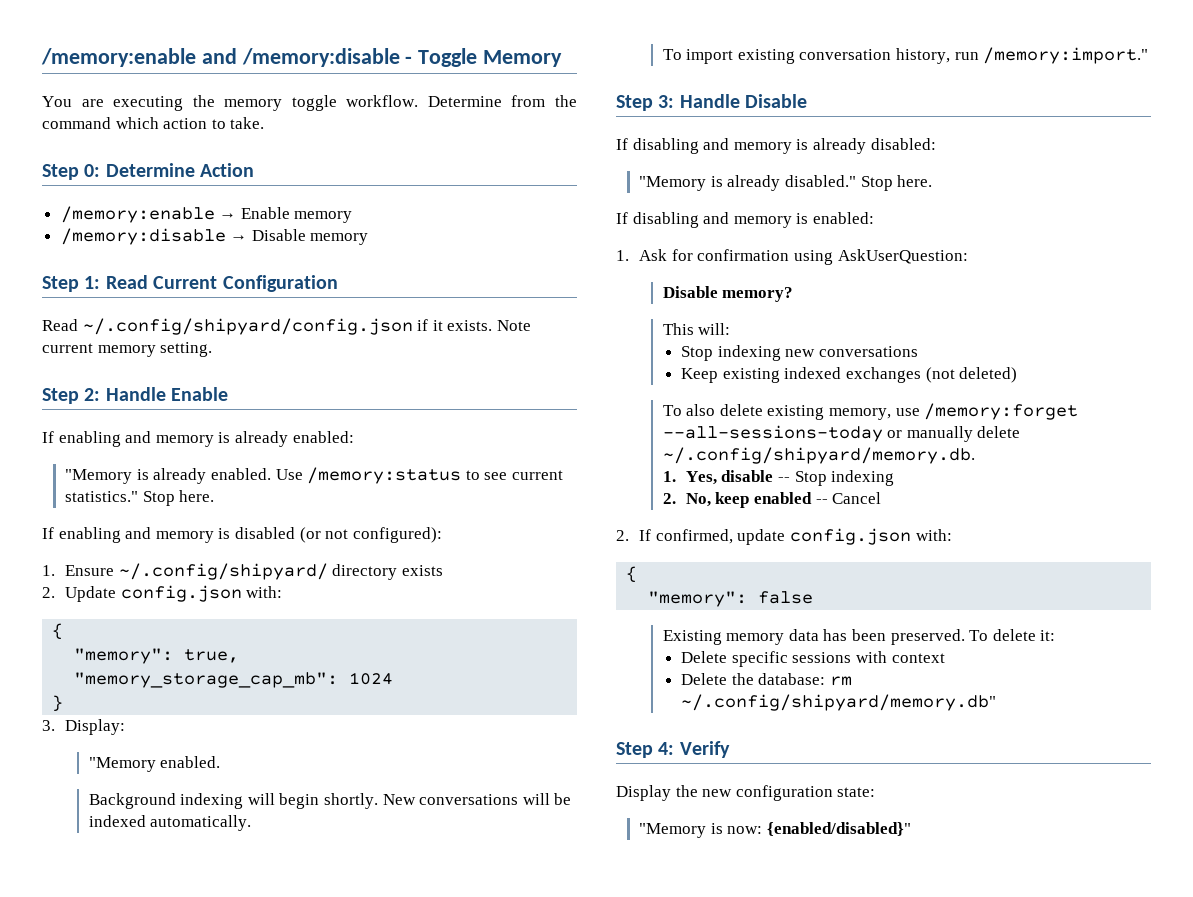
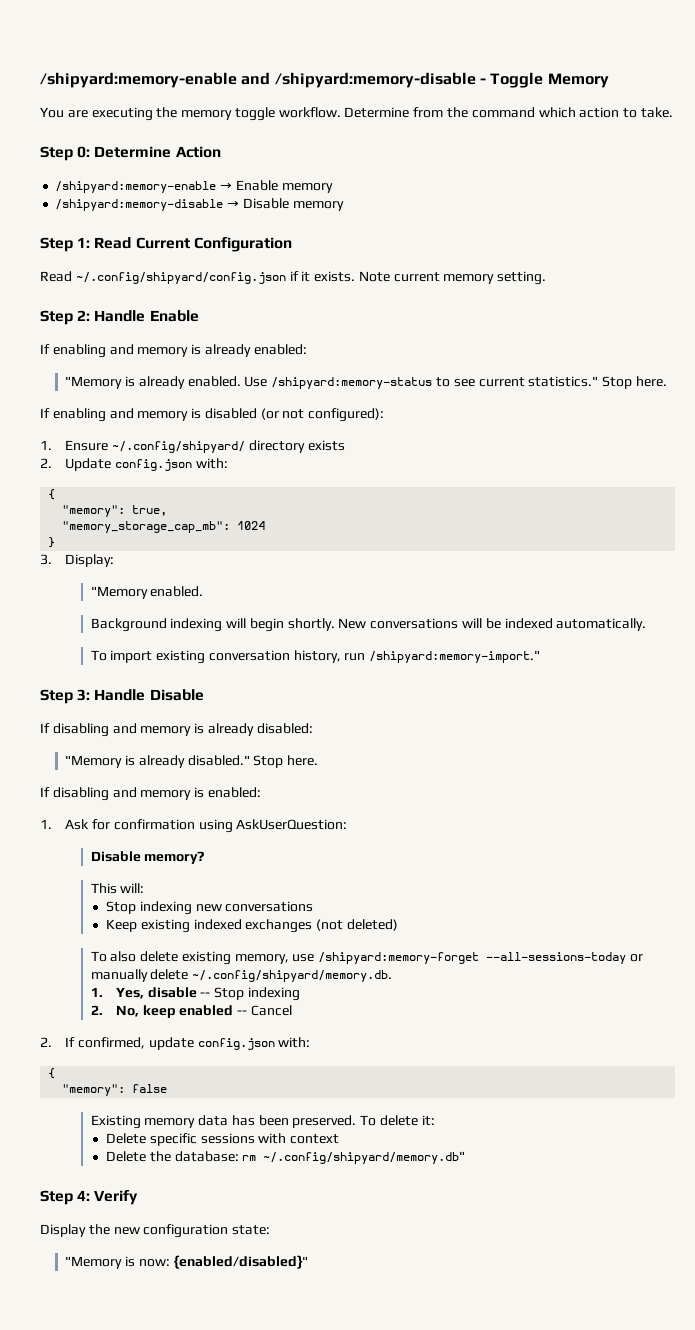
[41,48,400,67] /memory:enable and /memory:disable -> [40,72,476,88] /shipyard:memory-enable and /shipyard:memory-disable
[60,206,215,223] /memory:enable -> [55,181,217,193] /shipyard:memory-enable
[60,228,226,245] /memory:disable -> [55,199,224,211] /shipyard:memory-disable
[307,467,462,484] /memory:status -> [271,377,433,389] /shipyard:memory-status
[983,47,1149,64] /memory:import." -> [369,650,541,663] /shipyard:memory-import."
[924,403,1079,420] /memory:forget -> [318,952,480,964] /shipyard:memory-forget

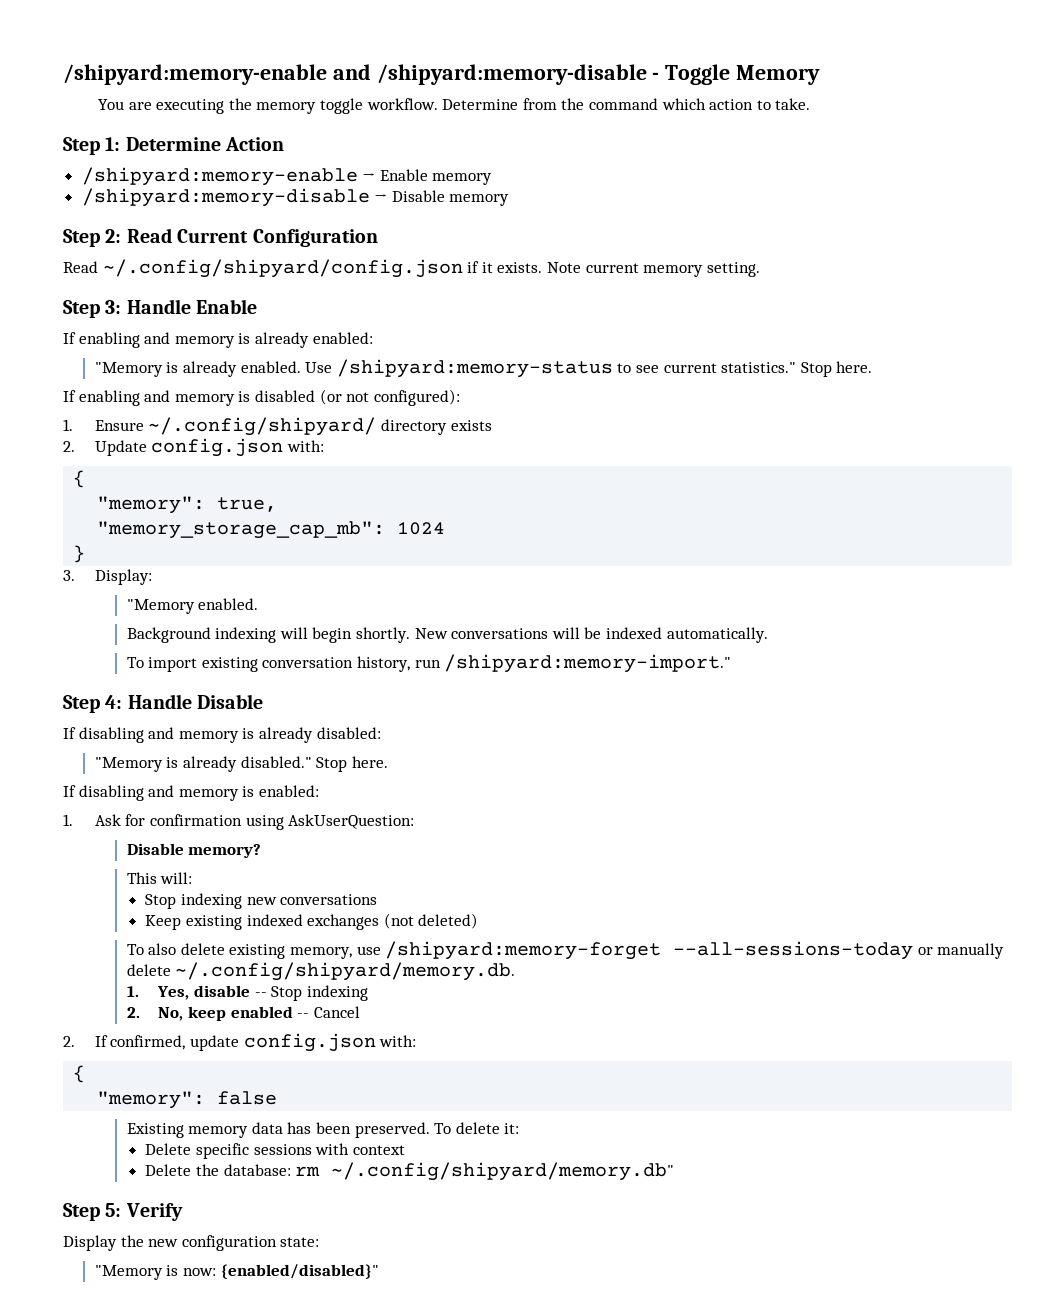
[77,146,91,158] 0: -> [105,137,121,151] 1:
[77,237,91,248] 1: -> [105,229,122,243] 2:
[77,310,91,321] 2: -> [105,300,122,314] 3:
[77,689,91,701] 3: -> [105,695,123,709] 4:
[77,1190,91,1201] 4: -> [105,1203,122,1217] 5:

